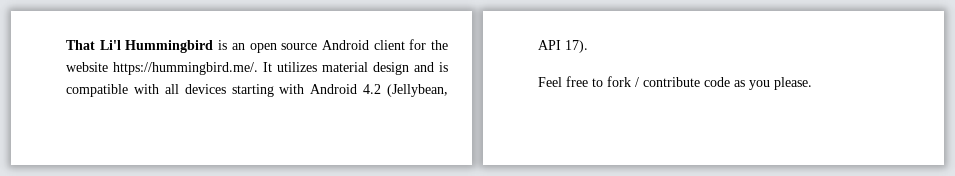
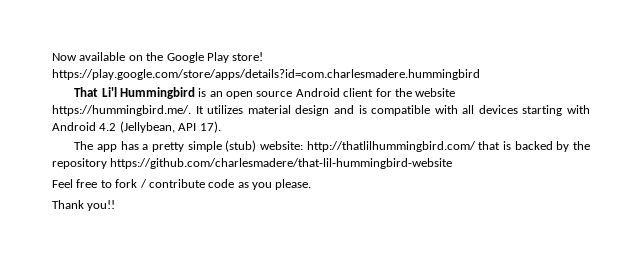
(66, 45) none -> [52,52,264,63] [52,69,480,80] Now available on the Google Play store! https://play.google.com/store/apps/details?id=com.charlesmadere.hummingbird //
(588, 46) none -> [74,140,590,152] [52,158,453,169] // The app has a pretty simple (stub) website: http://thatlilhummingbird.com/ that is backed by the repository https://github.com/charlesmadere/that-lil-hummingbird-website
(812, 83) none -> [52,200,116,211] // Thank you!!

